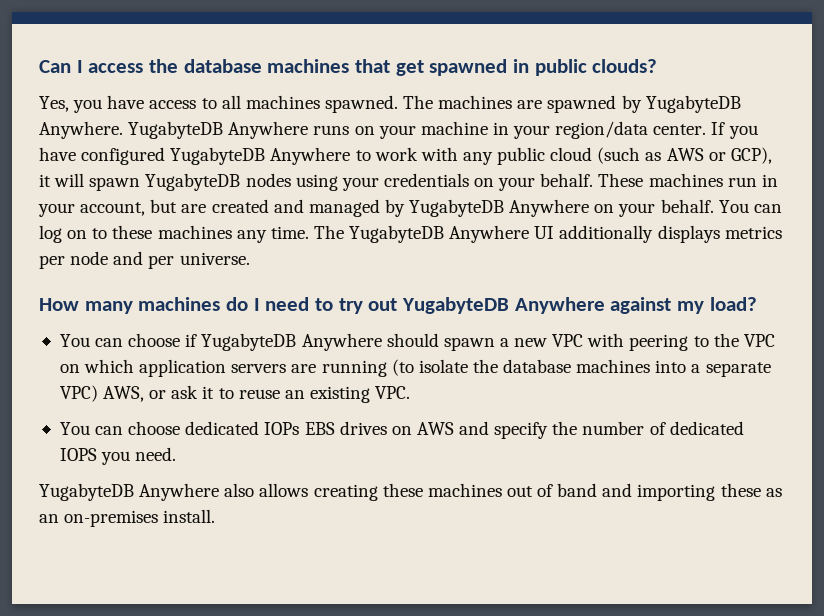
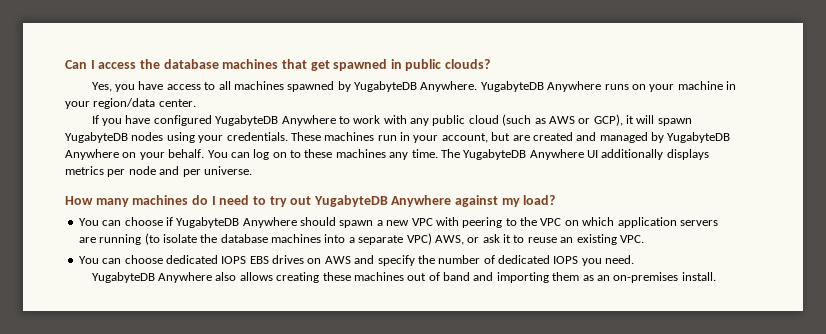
[324,95,543,113] spawned. The machines are -> (284, 85) none
(707, 129) none -> (196, 103) //
[383,173,594,191] credentials on your behalf. -> [226,132,288,141] credentials.
[264,422,300,435] IOPs -> [221,256,247,264] IOPS
[720,483,761,497] these -> [552,272,580,281] them

